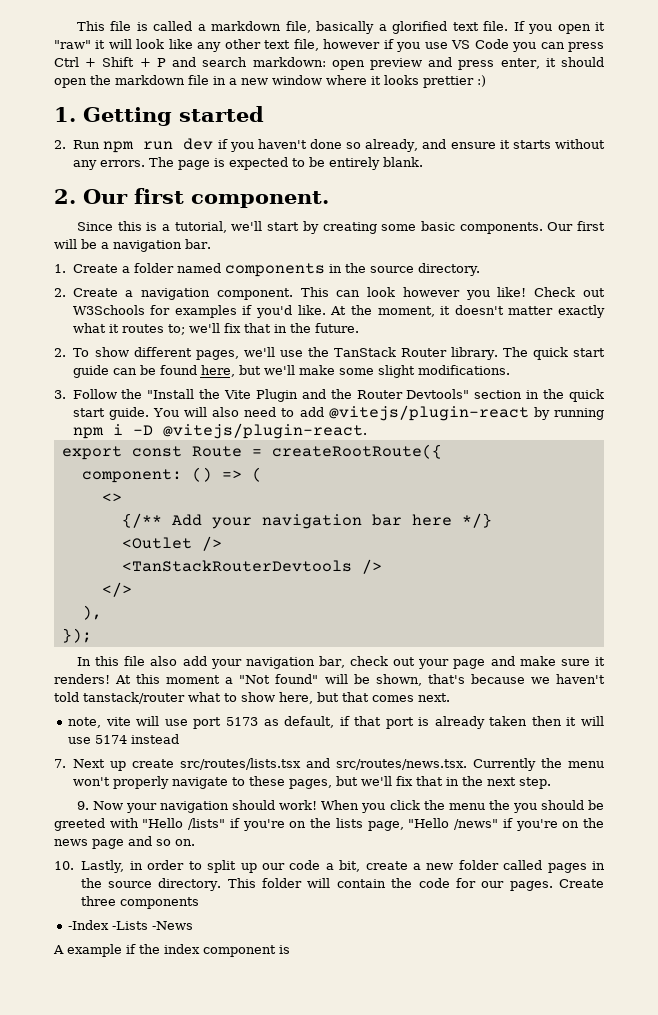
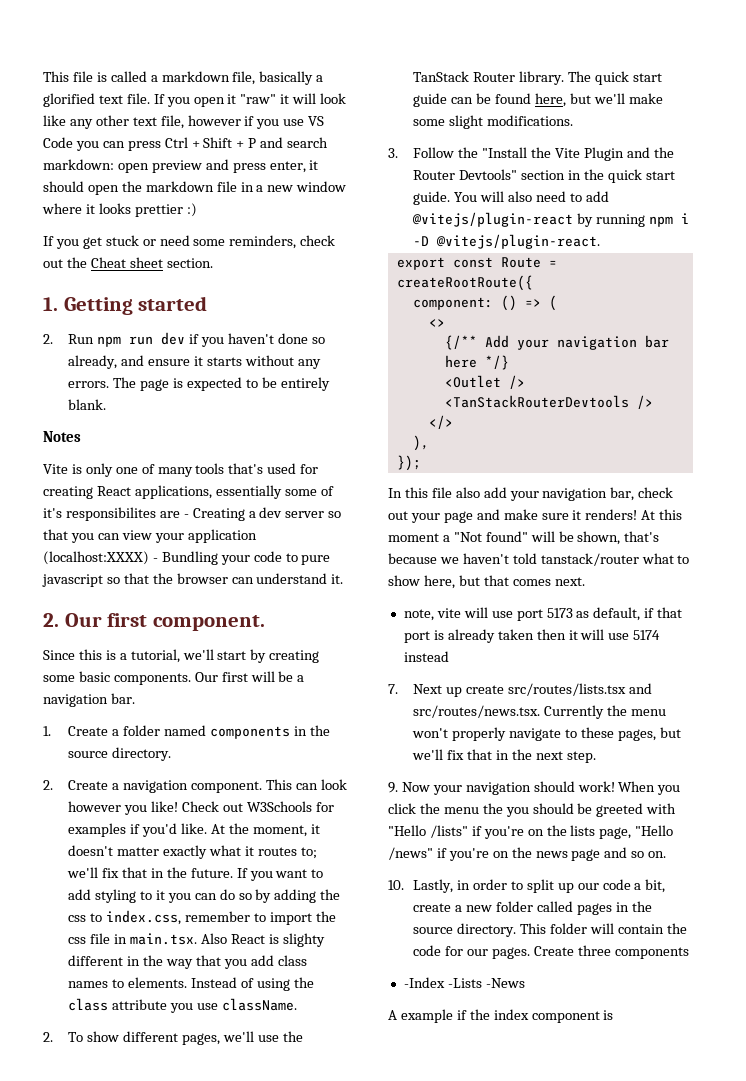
(486, 81) none -> [43,235,336,249] [43,257,213,268] // If you get stuck or need some reminders, check out the Cheat sheet section.
(423, 162) none -> [43,431,81,442] [43,463,319,477] [43,485,334,499] [43,507,342,521] [43,529,257,543] [43,551,331,565] [42,573,344,587] // Notes // Vite is only one of many tools that's used for creating React applications, essentially some of it's responsibilites are - Creating a dev server so that you can view your application (localhost:XXXX) - Bundling your code to pure javascript so that the browser can understand it.
(359, 328) none -> [236,868,324,881] [68,889,341,903] [68,910,336,925] [68,933,325,947] [68,955,307,969] [68,977,314,991] [68,998,297,1013] If you want to add styling to it you can do so by adding the css to index.css, remember to import the css file in main.tsx. Also React is slighty different in the way that you add class names to elements. Instead of using the class attribute you use className.

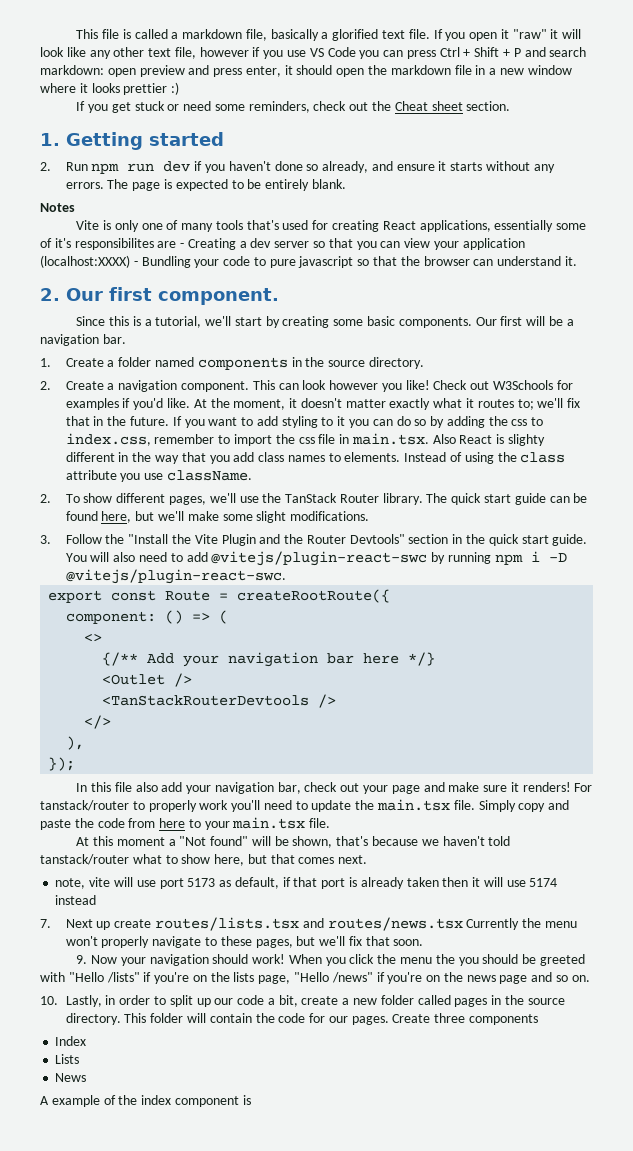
[412,212,574,227] @vitejs/plugin-react -> [211,551,428,566] @vitejs/plugin-react-swc
[436,234,601,249] @vitejs/plugin-react. -> [65,569,286,584] @vitejs/plugin-react-swc.
(638, 514) none -> [574,783,593,792] [40,799,570,812] [40,817,331,830] For tanstack/router to properly work you'll need to update the main.tsx file. Simply copy and paste the code from here to your main.tsx file. //
[507,683,652,696] [413,705,541,718] src/routes/lists.tsx and src/routes/news.tsx. -> [154,917,463,931] routes/lists.tsx and routes/news.tsx
[495,749,596,763] in the next step. -> [393,939,424,946] soon.
[403,977,525,988] -Index -Lists -News -> [55,1036,87,1046] [55,1054,80,1064] [55,1073,87,1082] Index // Lists // News
[456,1010,467,1020] if -> [103,1095,116,1105] of

